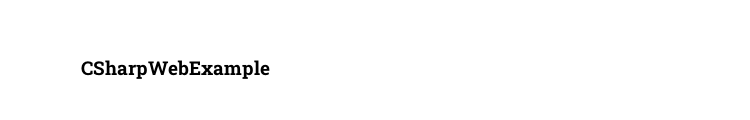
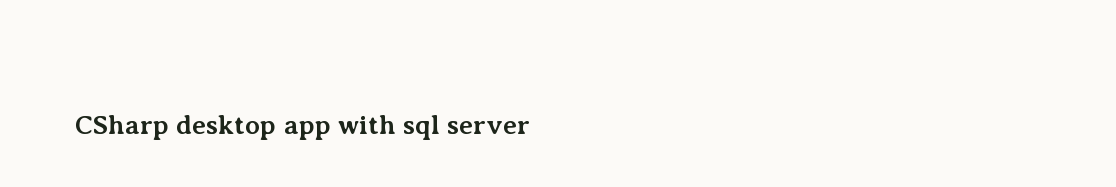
[81,60,270,79] CSharpWebExample -> [75,115,531,140] CSharp desktop app with sql server

